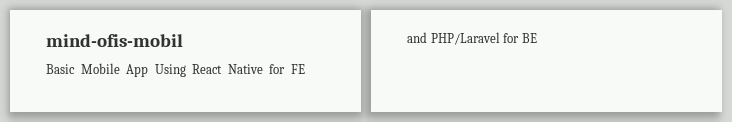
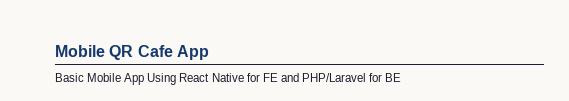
[46,34,183,47] mind-ofis-mobil -> [55,45,209,60] Mobile QR Cafe App

